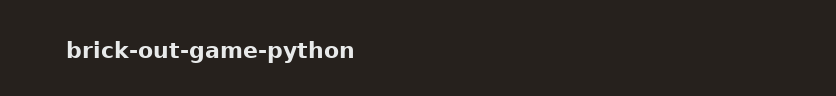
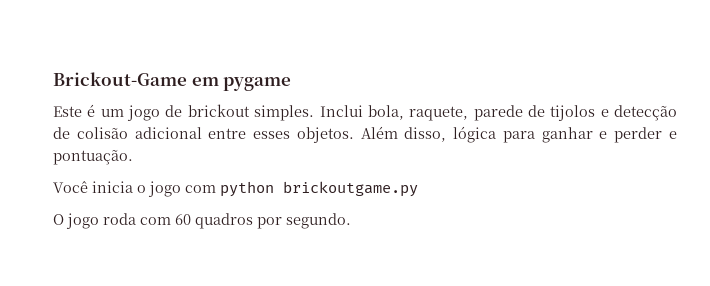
[66,41,355,63] brick-out-game-python -> [53,72,292,91] [53,104,677,121] [53,126,677,143] [53,149,133,165] [53,181,418,197] [53,213,351,229] Brickout-Game em pygame // Este é um jogo de brickout simples. Inclui bola, raquete, parede de tijolos e detecção de colisão adicional entre esses objetos. Além disso, lógica para ganhar e perder e pontuação. // Você inicia o jogo com python brickoutgame.py // O jogo roda com 60 quadros por segundo.

